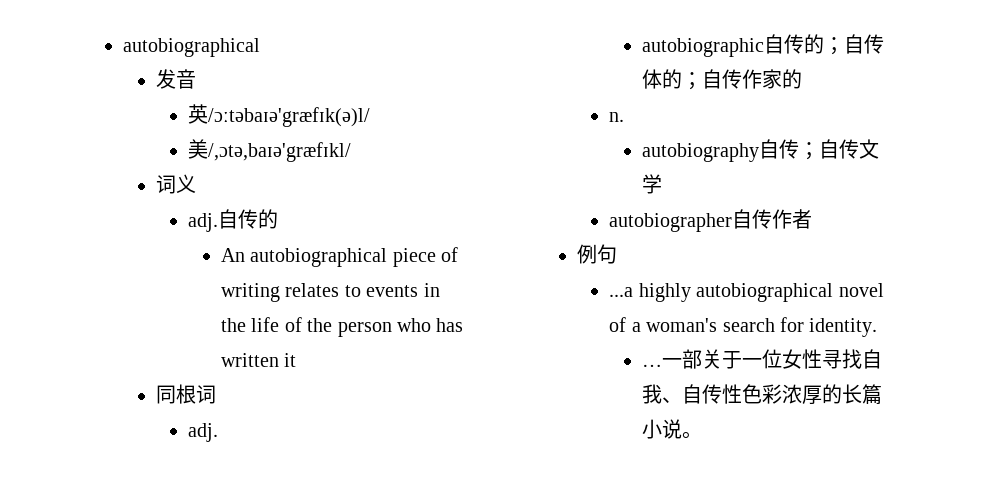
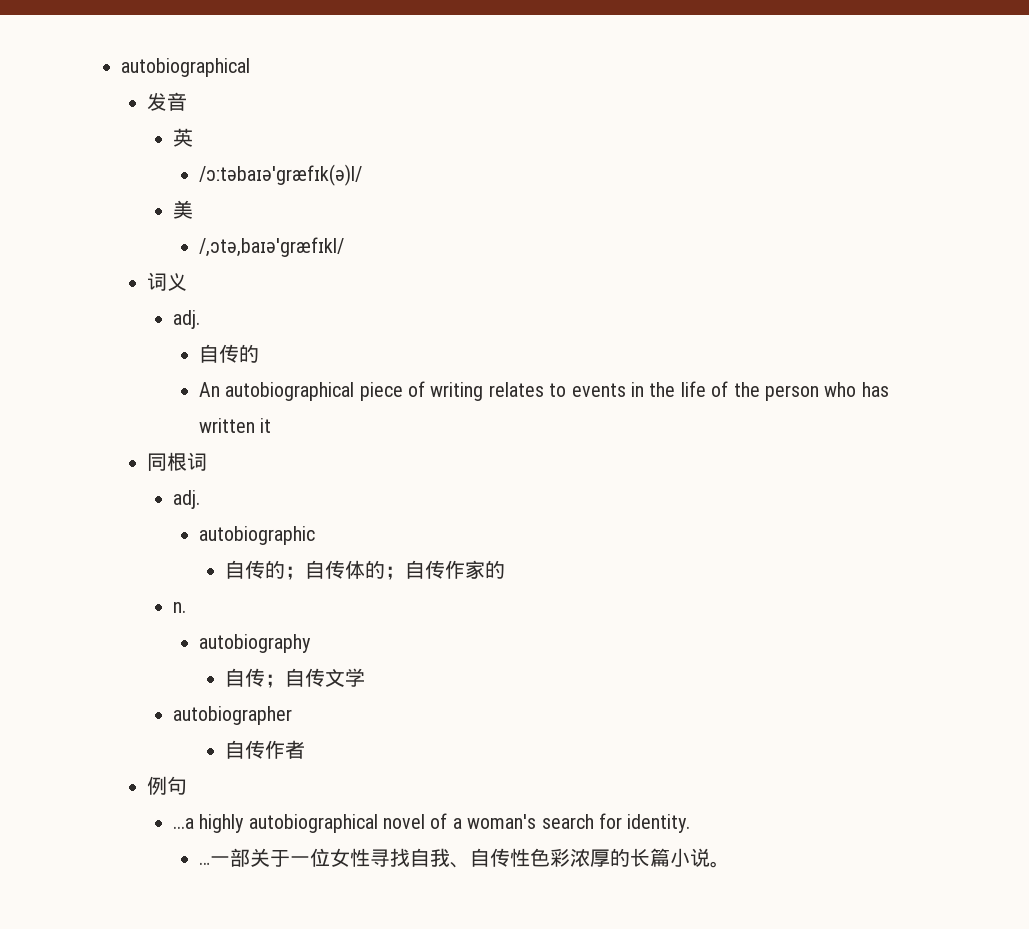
(209, 114) none -> (193, 137) //
(209, 149) none -> (193, 209) //
(219, 222) none -> (200, 319) //
(765, 47) none -> (315, 535) //
(760, 152) none -> (311, 643) //
(733, 222) none -> (292, 715) //

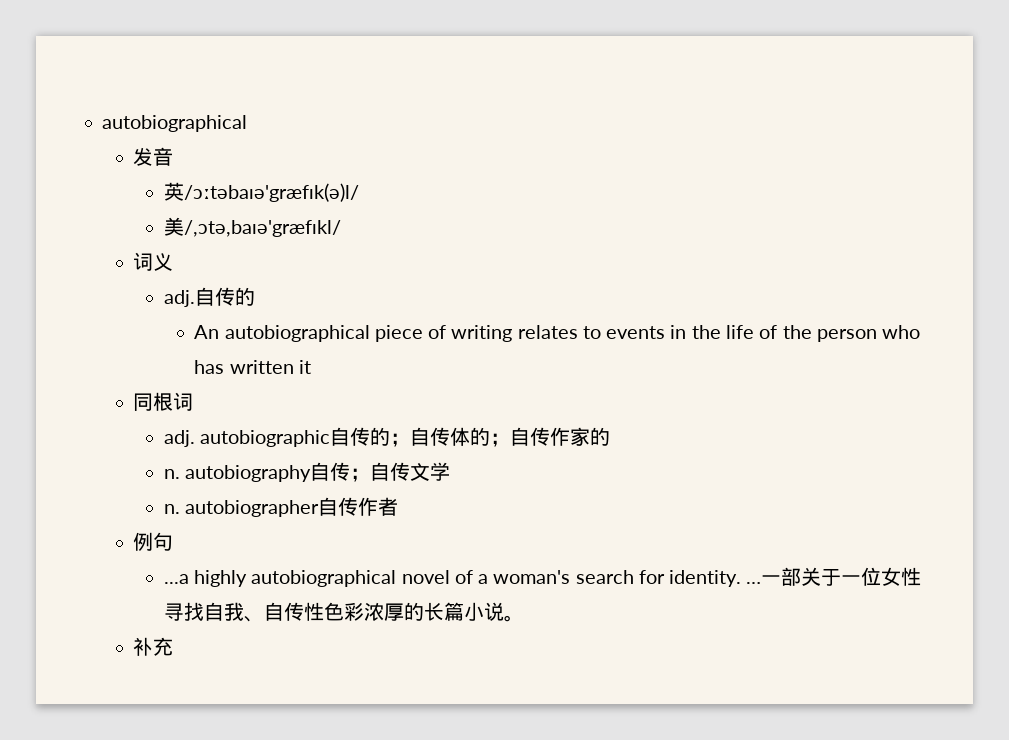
(193, 137) // -> (184, 191) none
(193, 209) // -> (184, 226) none
(200, 319) // -> (195, 298) none
(200, 499) // -> (195, 438) none
(315, 535) // -> (330, 438) none
(186, 607) // -> (180, 474) none
(311, 643) // -> (311, 473) none
(365, 677) none -> [163,504,180,514] n.
(292, 715) // -> (319, 508) none
(691, 823) // -> (742, 578) none
(730, 864) none -> [133,637,174,656] // 补充

